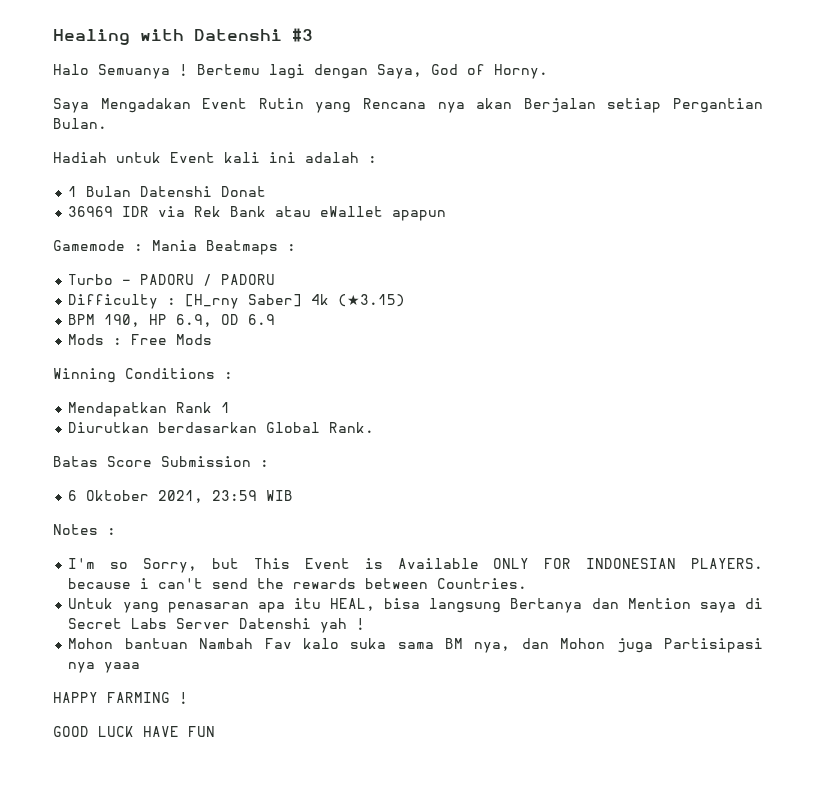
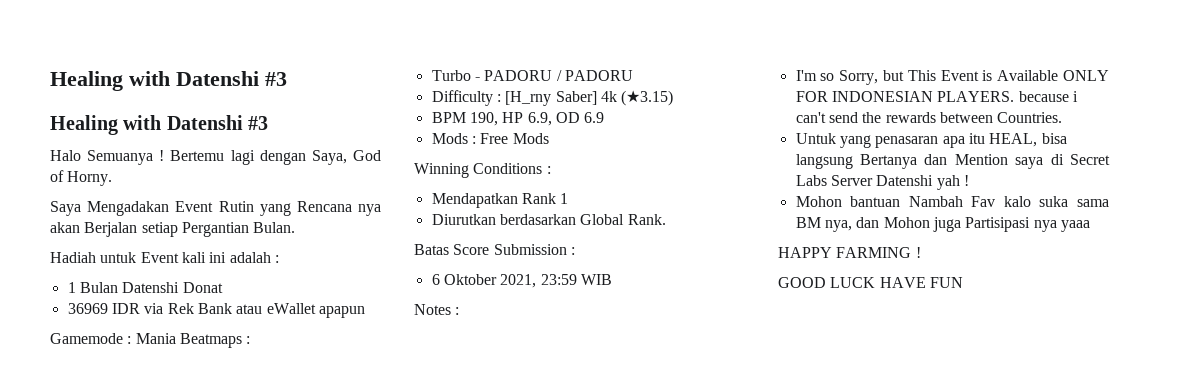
[53,28,313,45] Healing with Datenshi #3 -> [50,71,287,91] [50,115,269,135] Healing with Datenshi #3 // Healing with Datenshi #3

